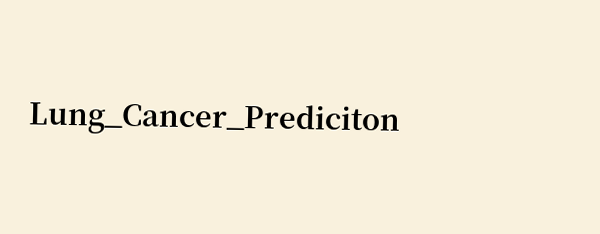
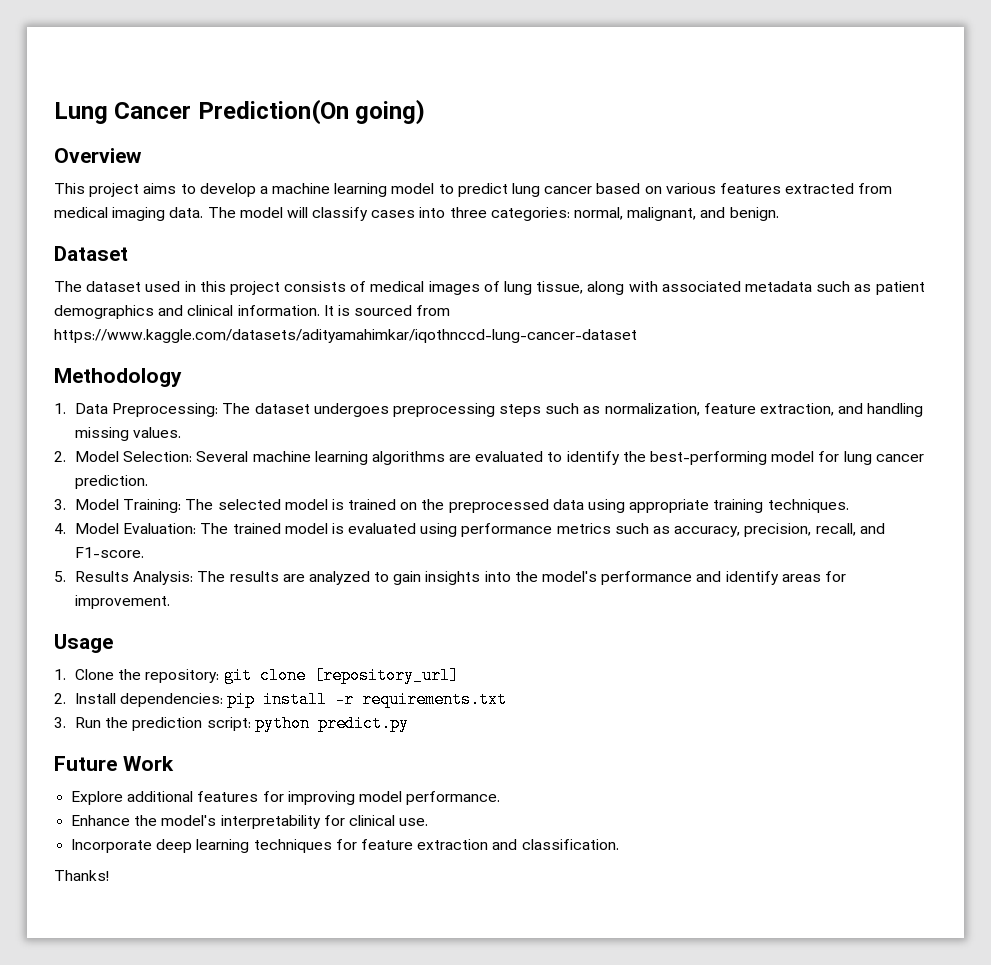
[28,100,401,139] Lung_Cancer_Prediciton -> [54,99,426,125] [54,148,142,163] [54,183,893,197] [54,207,779,221] [54,246,128,261] [54,281,925,295] [54,305,451,319] [54,329,637,343] [54,368,182,387] [54,403,924,417] [74,427,182,441] [54,451,924,465] [74,475,148,489] [54,499,849,513] [54,523,885,537] [74,547,144,558] [54,571,846,585] [74,595,170,609] [54,634,113,653] [54,667,459,684] [54,691,508,708] [54,715,409,732] [54,756,174,771] [71,791,501,805] [71,815,429,829] [71,839,619,853] [54,870,109,881] Lung Cancer Prediction(On going) // Overview // This project aims to develop a machine learning model to predict lung cancer based on various features extracted from medical imaging data. The model will classify cases into three categories: normal, malignant, and benign. // Dataset // The dataset used in this project consists of medical images of lung tissue, along with associated metadata such as patient demographics and clinical information. It is sourced from https://www.kaggle.com/datasets/adityamahimkar/iqothnccd-lung-cancer-dataset // Methodology // 1. Data Preprocessing: The dataset undergoes preprocessing steps such as normalization, feature extraction, and handling missing values. // 2. Model Selection: Several machine learning algorithms are evaluated to identify the best-performing model for lung cancer prediction. // 3. Model Training: The selected model is trained on the preprocessed data using appropriate training techniques. // 4. Model Evaluation: The trained model is evaluated using performance metrics such as accuracy, precision, recall, and F1-score. // 5. Results Analysis: The results are analyzed to gain insights into the model's performance and identify areas for improvement. // Usage // 1. Clone the repository: git clone [repository_url] // 2. Install dependencies: pip install -r requirements.txt // 3. Run the prediction script: python predict.py // Future Work // Explore additional features for improving model performance. // Enhance the model's interpretability for clinical use. // Incorporate deep learning techniques for feature extraction and classification. // Thanks!

